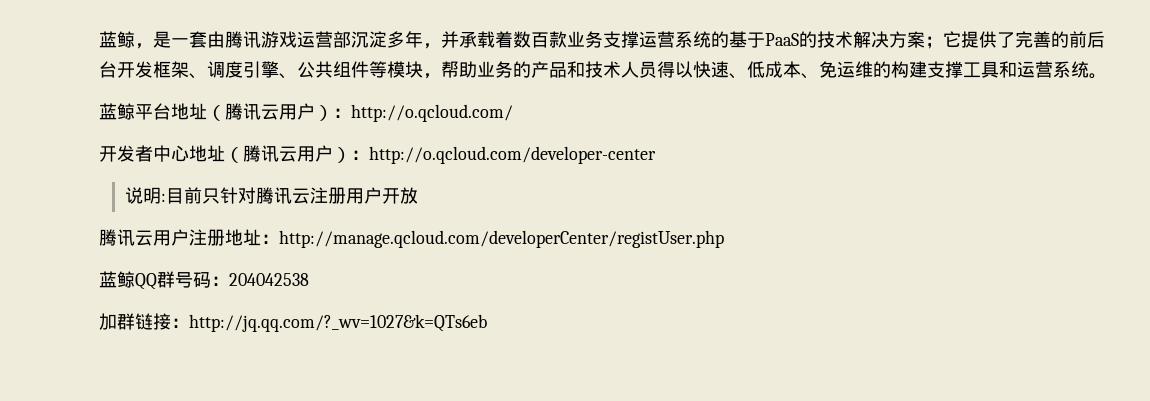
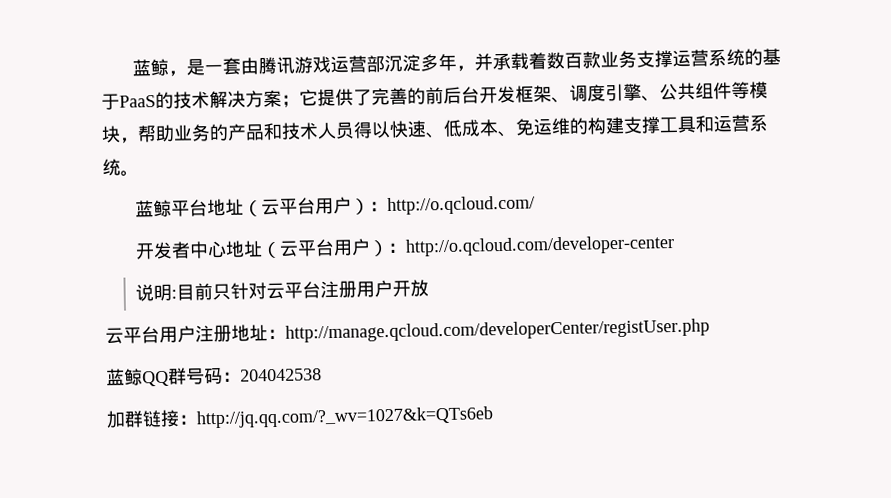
[225,103,279,120] 腾讯云 -> [260,197,316,216] 云平台
[243,145,297,162] 腾讯云 -> [278,238,335,257] 云平台
[255,187,310,204] 腾讯云 -> [266,281,322,300] 云平台
[99,229,153,246] 腾讯云 -> [105,326,160,344] 云平台

